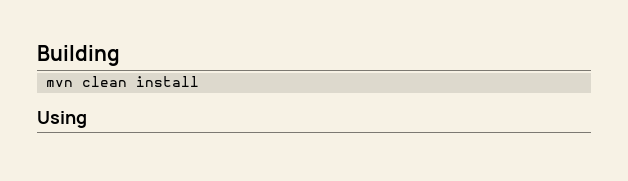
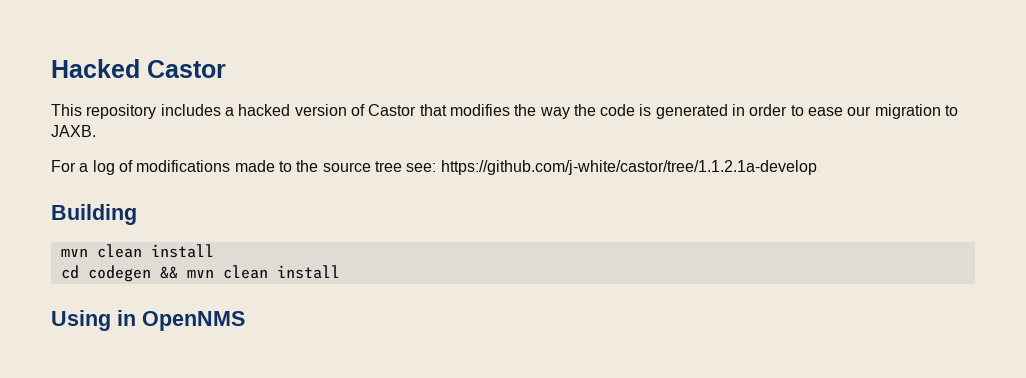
[37,45,120,66] Building // -> [51,59,226,78] [51,104,959,119] [51,125,96,137] [51,160,817,175] [51,204,137,225] [60,244,214,258] [60,265,178,282] Hacked Castor // This repository includes a hacked version of Castor that modifies the way the code is generated in order to ease our migration to JAXB. // For a log of modifications made to the source tree see: https://github.com/j-white/castor/tree/1.1.2.1a-develop // Building // mvn clean install // cd codegen &&
(87, 119) none -> [117,310,245,331] in OpenNMS

